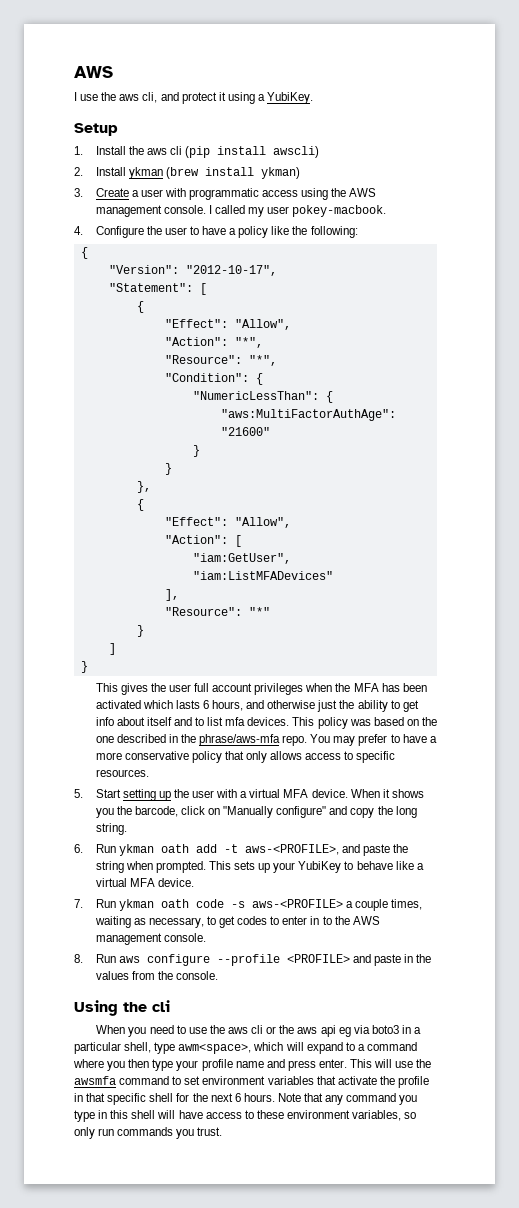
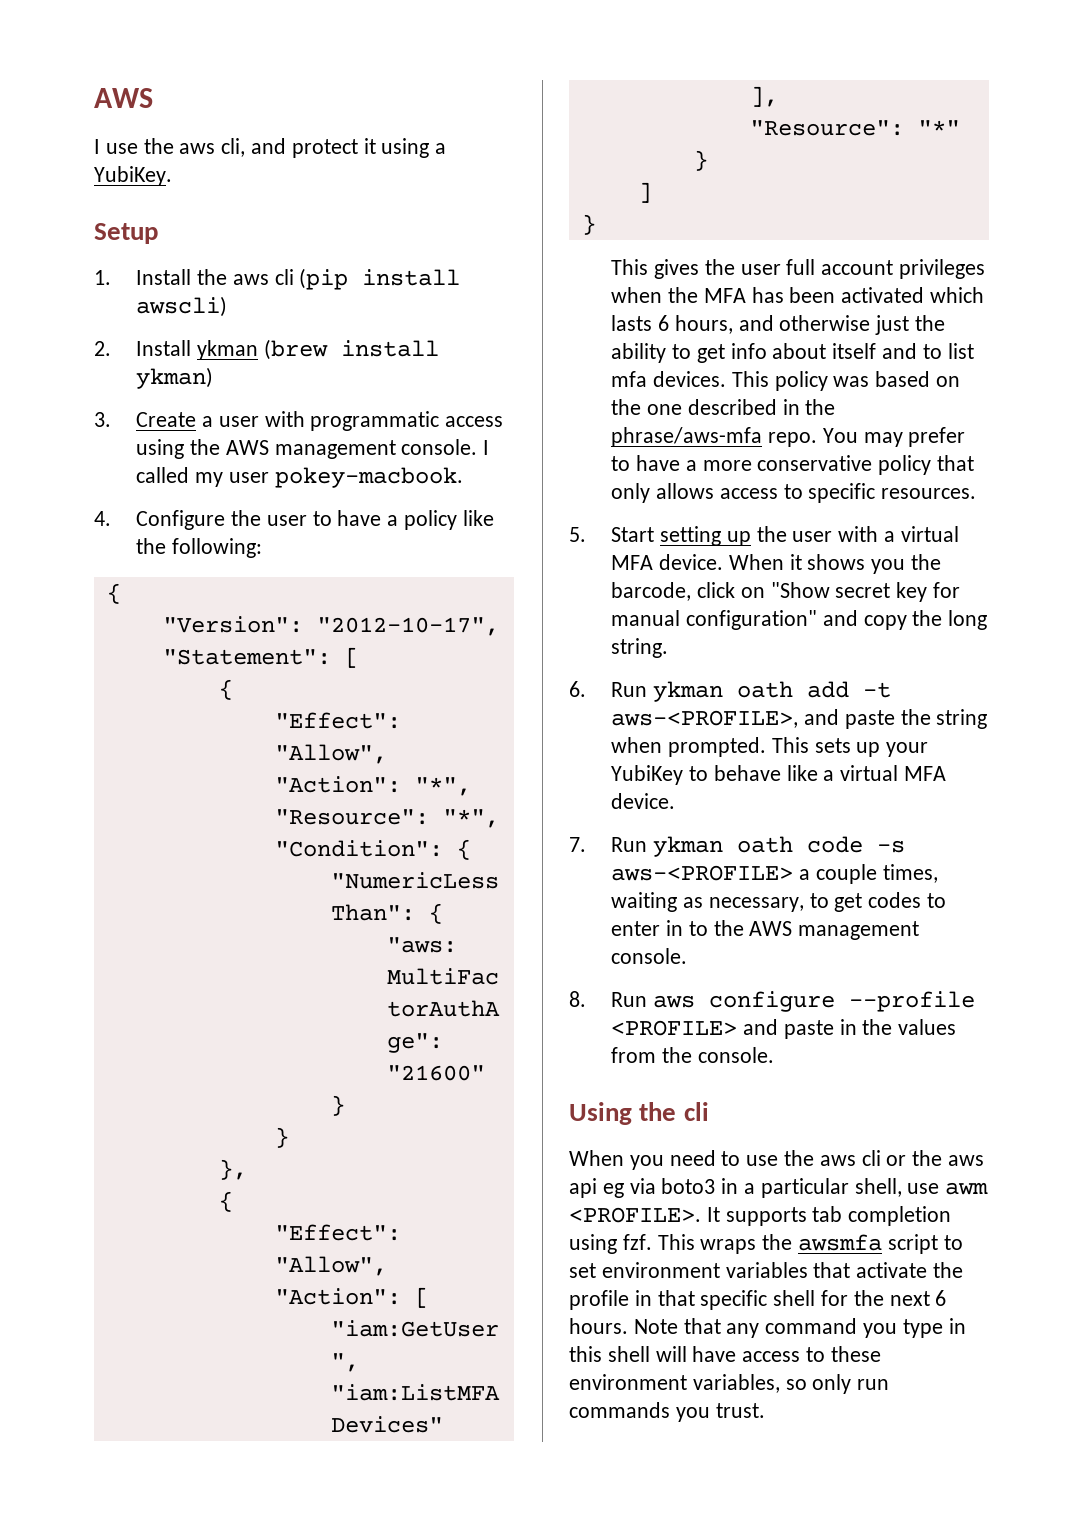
[223,806,327,818] "Manually configure" -> [770,582,961,602] [611,610,818,630] "Show secret key for manual configuration"
[154,1042,417,1054] [73,1059,414,1071] type awm<space>, which will expand to a command where you then type your profile name and press enter. This will use -> [907,1182,989,1195] [569,1206,952,1226] [569,1234,757,1254] use awm <PROFILE>. It supports tab completion using fzf. This wraps
[119,1076,170,1085] command -> [887,1234,938,1254] script

